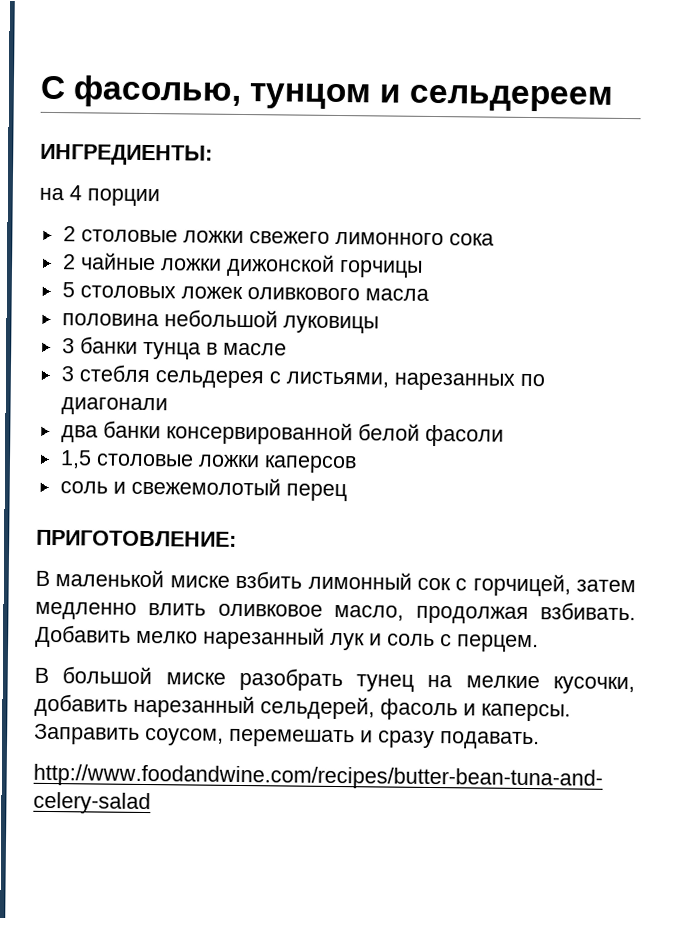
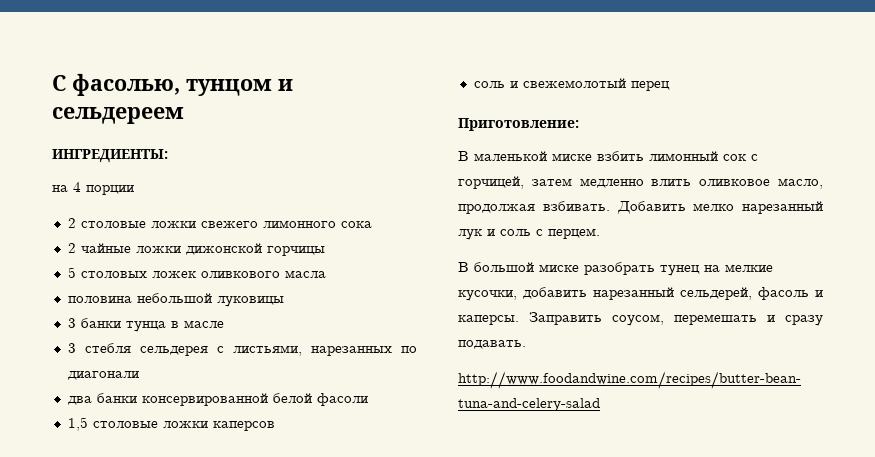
[36,529,237,547] ПРИГОТОВЛЕНИЕ: -> [458,118,579,131] Приготовление:

